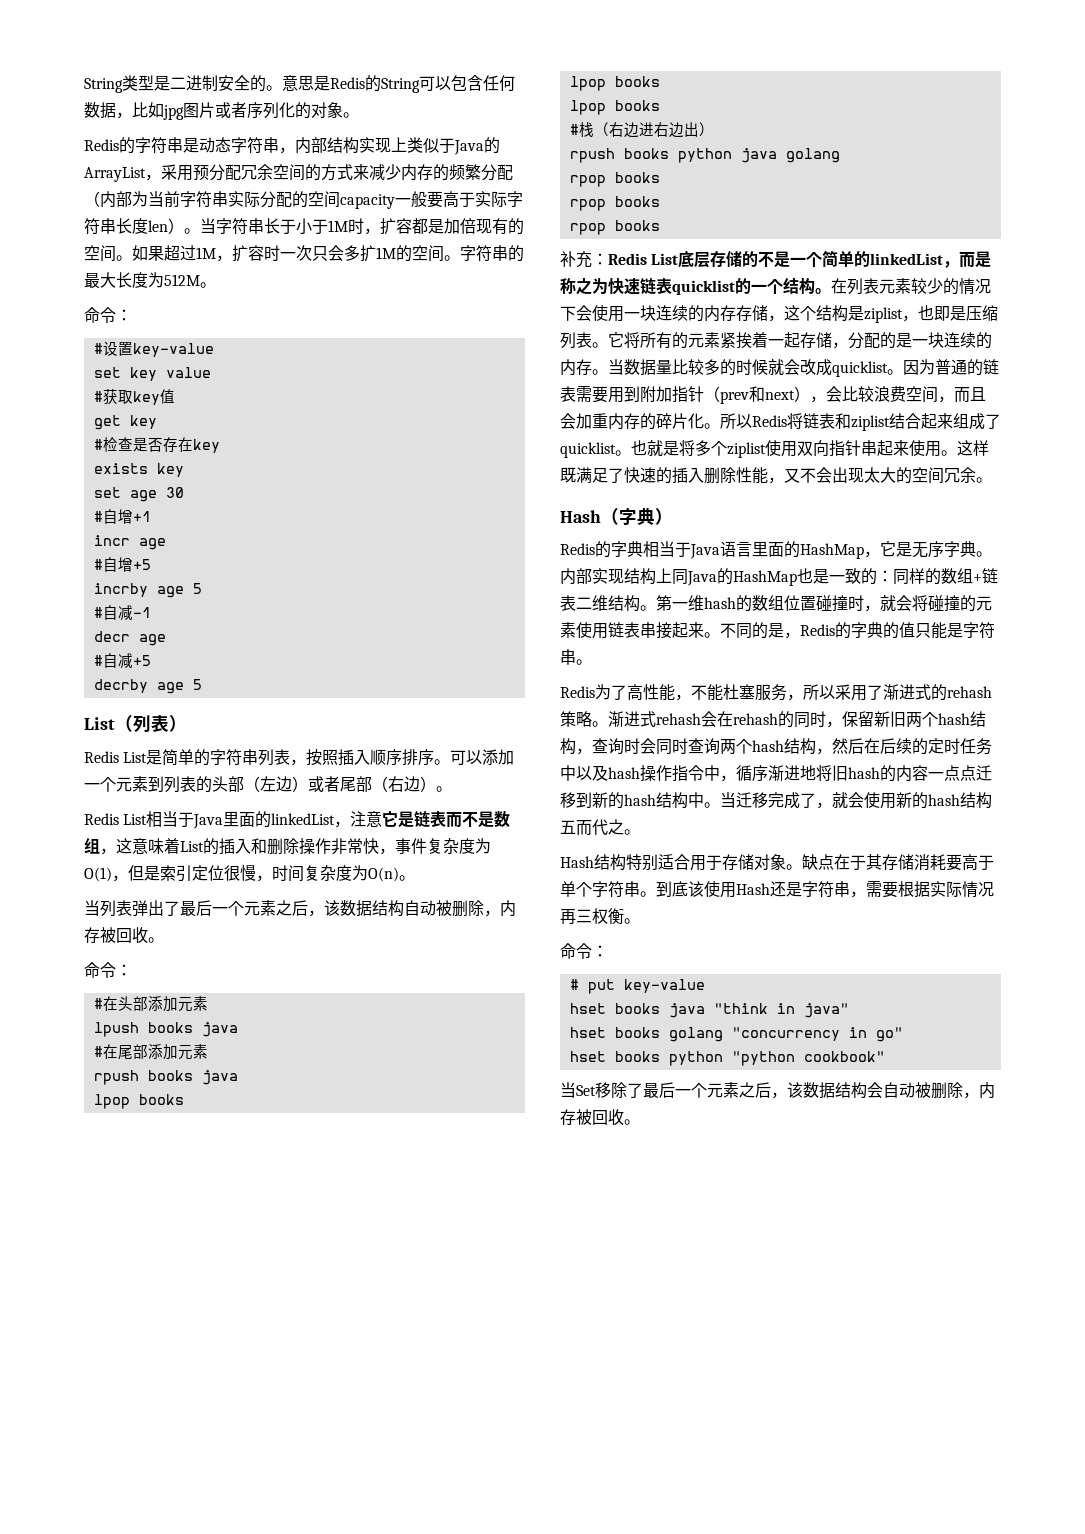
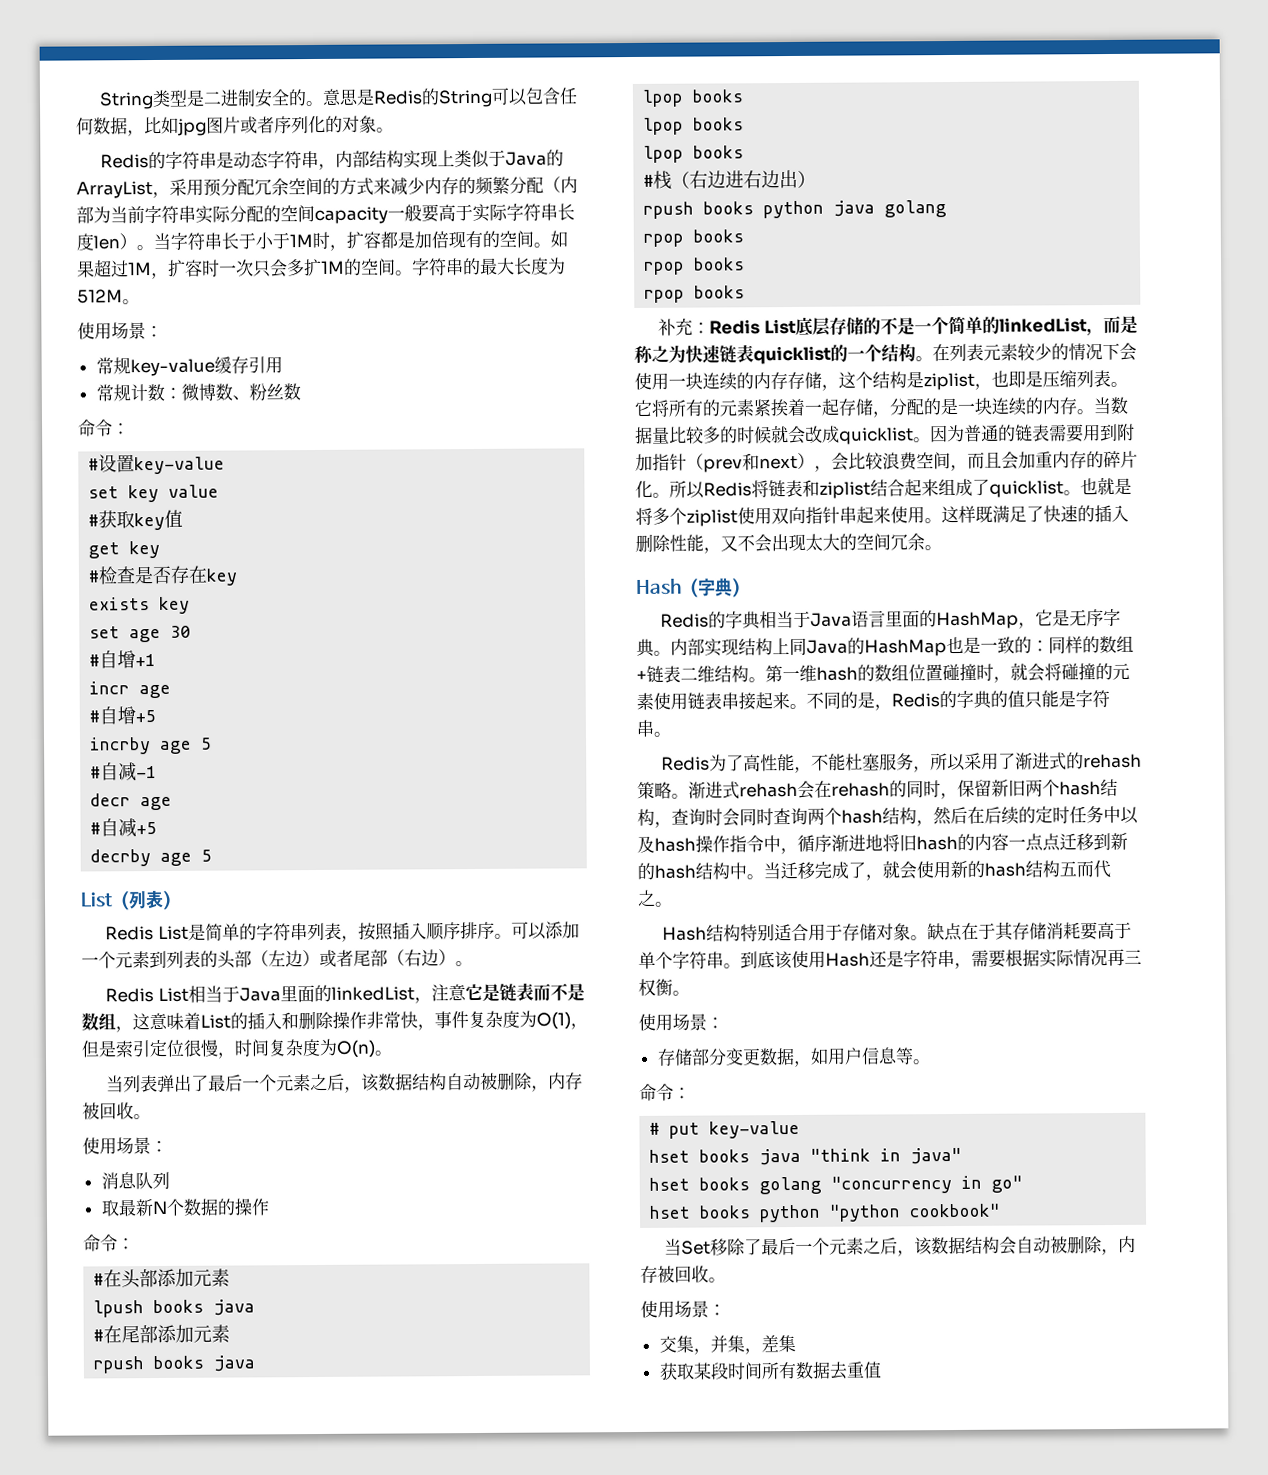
(216, 285) none -> [77,322,163,340] [95,356,283,377] [95,383,301,402] // 使用场景： // 常规key-value缓存引用 // 常规计数：微博数、粉丝数
(164, 940) none -> [82,1137,168,1155] [100,1171,170,1190] [100,1198,269,1217] // 使用场景： // 消息队列 // 取最新N个数据的操作
(640, 921) none -> [638,1013,724,1031] [656,1047,931,1068] // 使用场景： // 存储部分变更数据，如用户信息等。
(640, 1122) none -> [640,1300,726,1318] [658,1334,796,1355] [658,1361,882,1380] // 使用场景： // 交集，并集，差集 // 获取某段时间所有数据去重值

